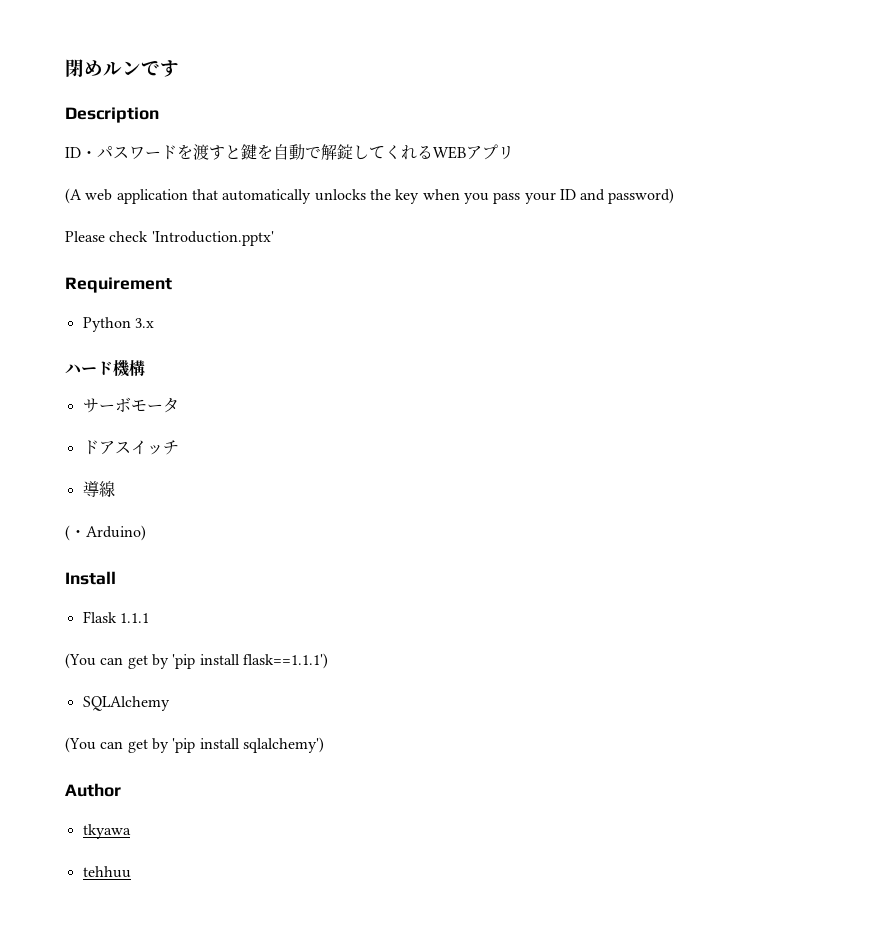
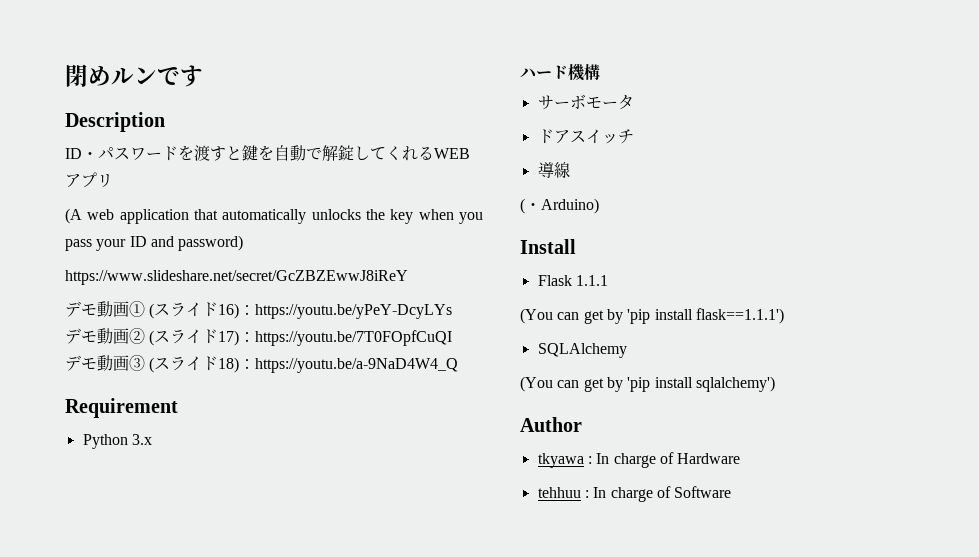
[65,231,274,246] Please check 'Introduction.pptx' -> [65,270,408,285] [65,301,453,319] [65,328,453,346] [65,355,459,373] https://www.slideshare.net/secret/GcZBZEwwJ8iReY // デモ動画① (スライド16)：https://youtu.be/yPeY-DcyLYs // デモ動画② (スライド17)：https://youtu.be/7T0FOpfCuQI // デモ動画③ (スライド18)：https://youtu.be/a-9NaD4W4_Q
[82,866,131,878] // tehhuu -> [587,452,741,468] [537,486,732,502] : In charge of Hardware // tehhuu : In charge of Software

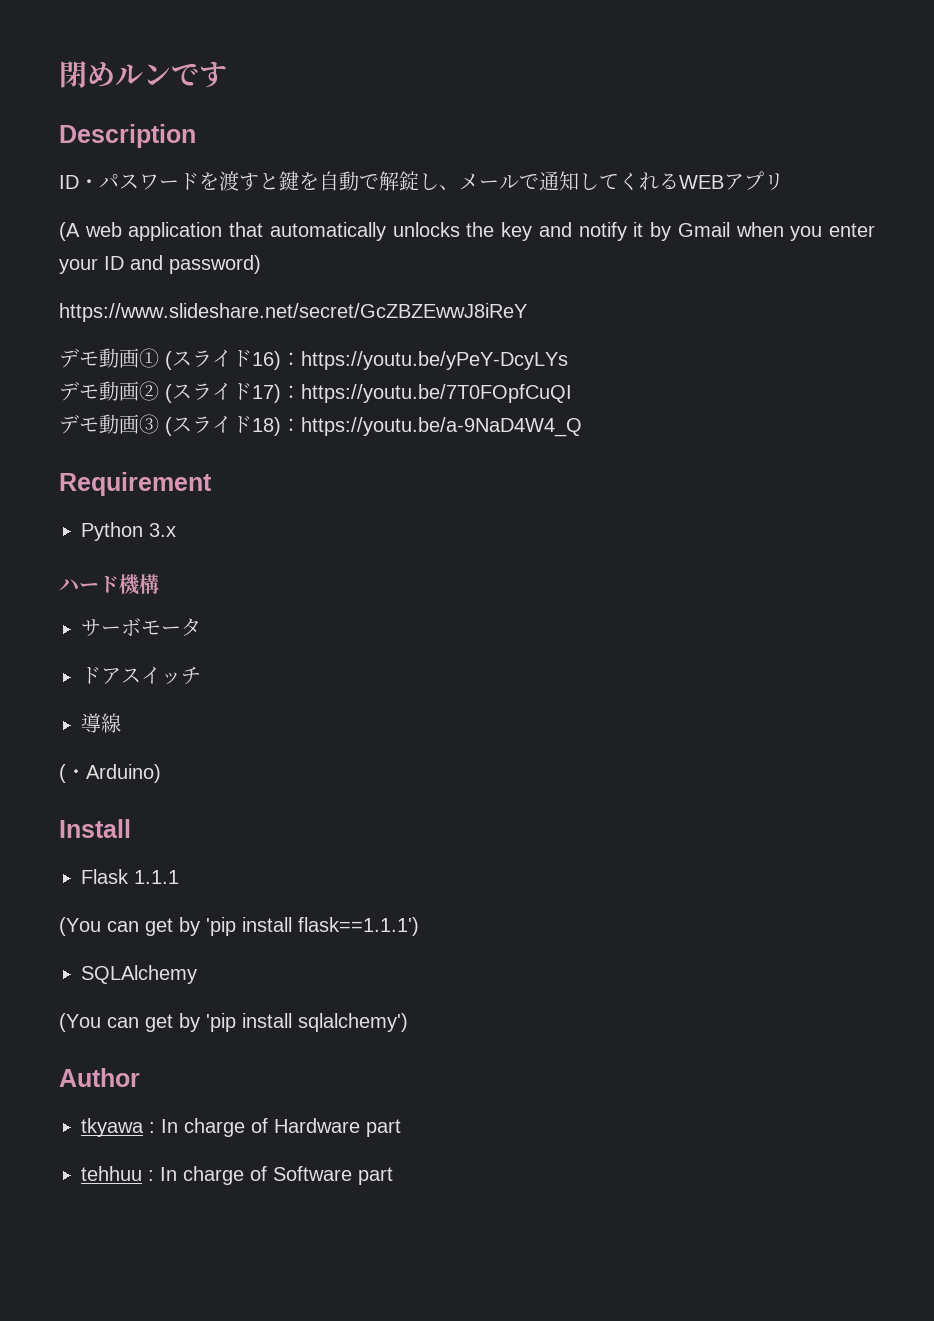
(370, 153) none -> [439,171,599,191] 、メールで通知し
(414, 216) none -> [538,222,730,241] and notify it by Gmail
[65,239,92,251] pass -> [829,223,876,237] enter
(741, 458) none -> [366,1119,401,1137] part
(732, 492) none -> [358,1167,393,1185] part

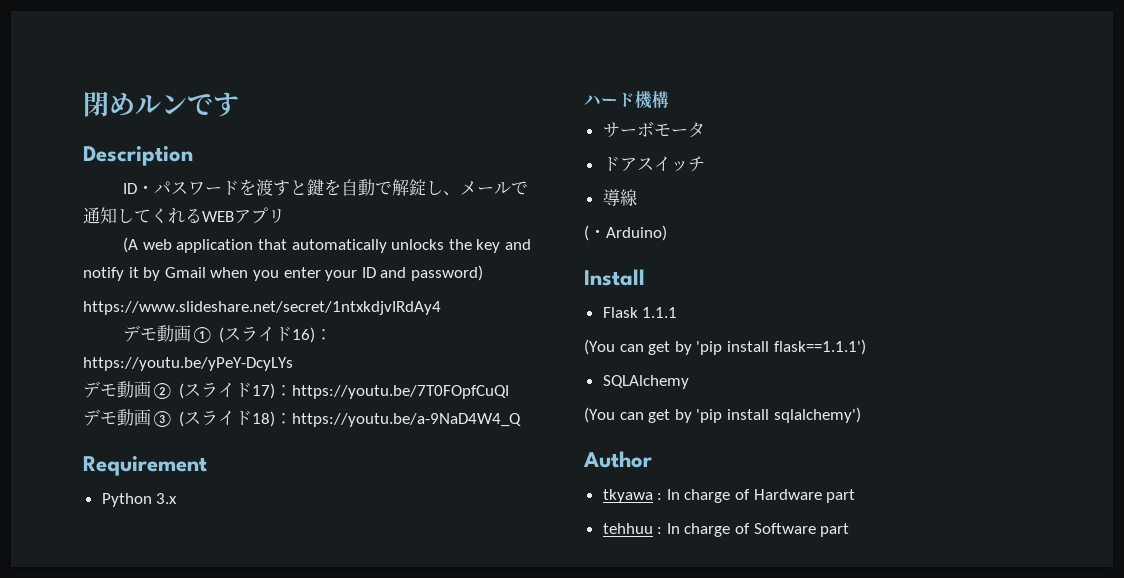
[59,303,527,322] https://www.slideshare.net/secret/GcZBZEwwJ8iReY -> [83,301,441,315] https://www.slideshare.net/secret/1ntxkdjvIRdAy4

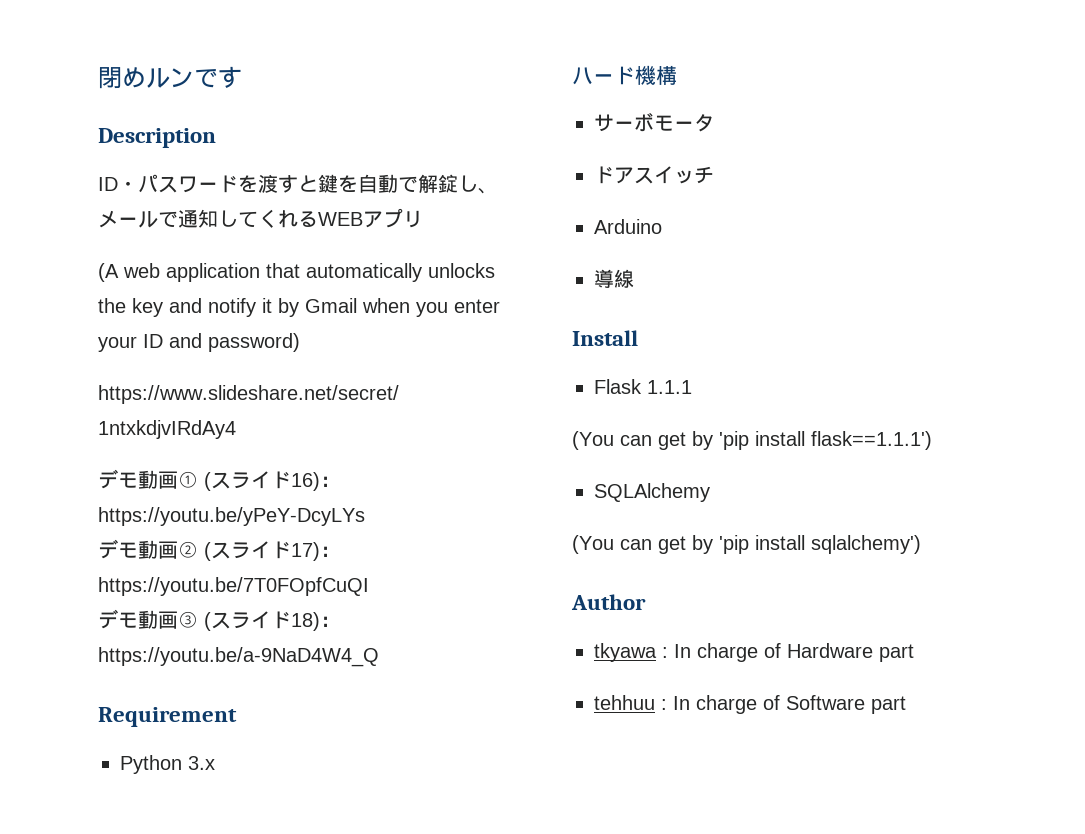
(705, 164) none -> [594,219,662,234] // Arduino
[584,225,667,241] // (・Arduino) -> (634, 278) none

